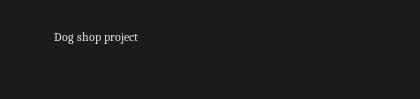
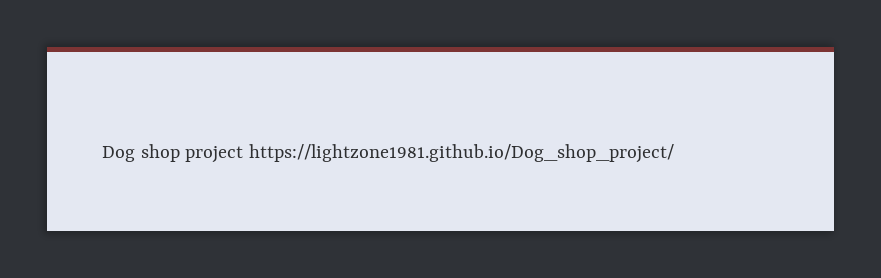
(139, 38) none -> [249,144,675,163] https://lightzone1981.github.io/Dog_shop_project/

